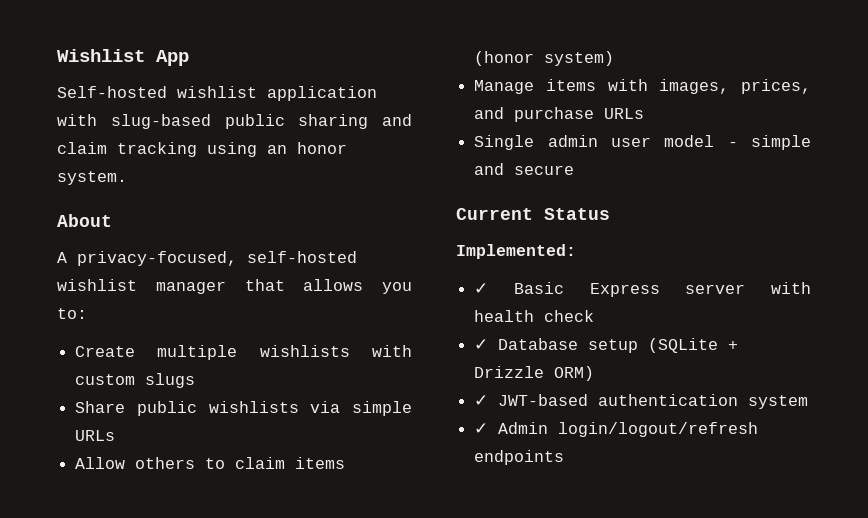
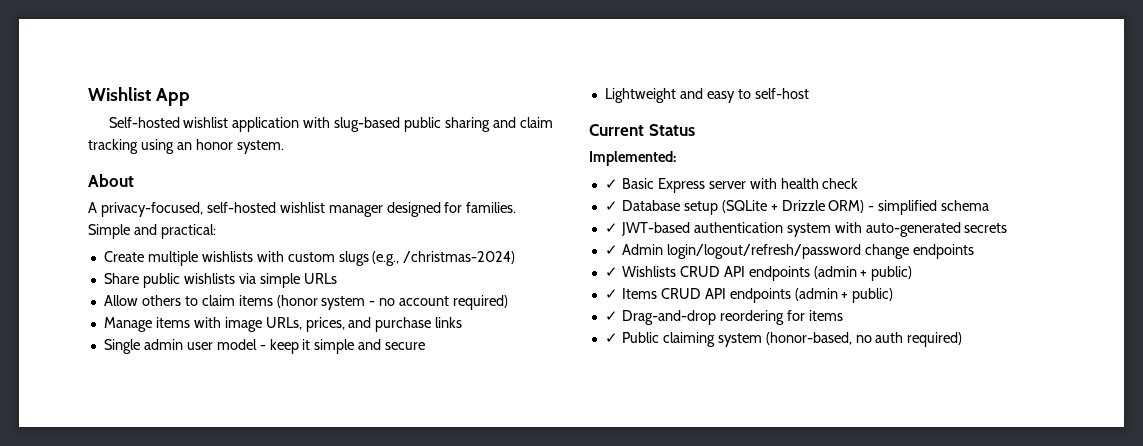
[244,279,412,294] [57,308,87,319] that allows you to: -> [386,202,517,217] [88,224,216,239] designed for families. Simple and practical:
(196, 380) none -> [372,251,516,266] (e.g., /christmas-2024)
[544,51,615,66] system) -> [321,295,509,310] system - no account required)
[659,79,730,94] images, -> [224,317,302,332] image URLs,
[604,108,645,119] URLs -> [435,317,463,328] links
(738, 144) none -> [269,339,311,354] keep it
(575, 170) none -> [604,88,809,103] // Lightweight and easy to self-host
(595, 373) none -> [868,200,990,215] - simplified schema
(809, 402) none -> [834,222,1008,237] with auto-generated secrets
[558,422,759,437] [474,450,565,465] login/logout/refresh endpoints -> [666,244,974,259] [604,266,913,281] [604,288,894,303] [604,310,843,325] [604,332,963,347] login/logout/refresh/password change endpoints // ✓ Wishlists CRUD API endpoints (admin + public) // ✓ Items CRUD API endpoints (admin + public) // ✓ Drag-and-drop reordering for items // ✓ Public claiming system (honor-based, no auth required)

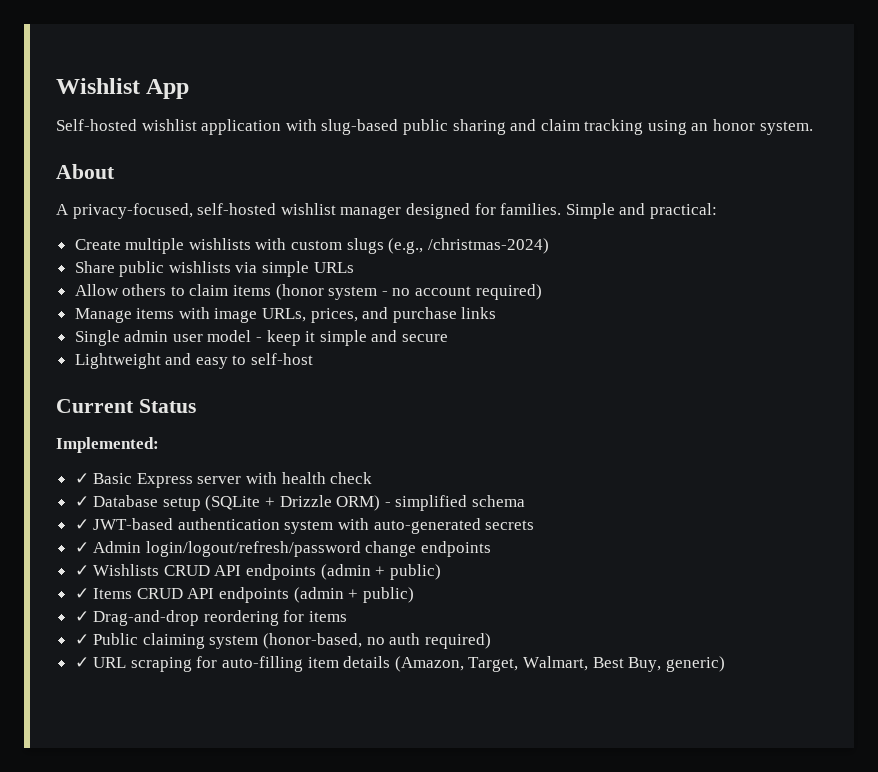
(963, 339) none -> [74,656,725,672] // ✓ URL scraping for auto-filling item details (Amazon, Target, Walmart, Best Buy, generic)

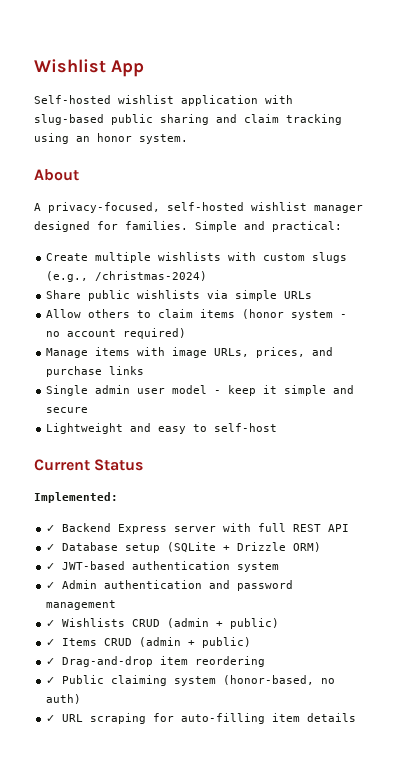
[93,473,133,484] Basic -> [62,523,112,532] Backend
[281,472,373,484] health check -> [258,523,350,532] full REST API
[384,495,526,511] - simplified schema -> (322, 547) none
[338,518,535,534] with auto-generated secrets -> (280, 567) none
[145,541,492,557] login/logout/refresh/password change endpoints -> [104,580,294,591] [46,600,117,610] authentication and password management
[214,564,317,580] API endpoints -> (161, 623) none
[187,587,290,603] API endpoints -> (133, 642) none
(200, 618) none -> [160,656,189,665] item
[283,610,348,622] for items -> (266, 661) none
[389,633,491,649] auth required) -> [46,694,82,704] auth)
[394,656,725,672] (Amazon, Target, Walmart, Best Buy, generic) -> (357, 717) none

